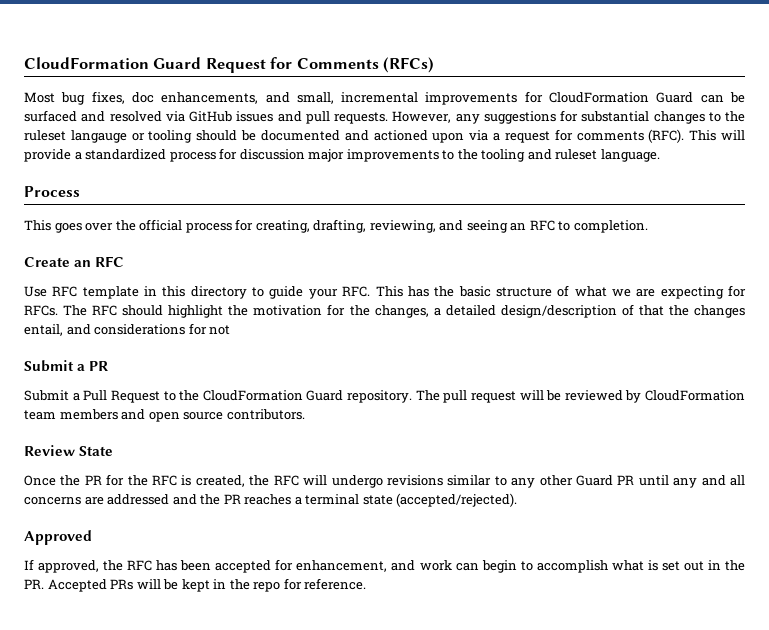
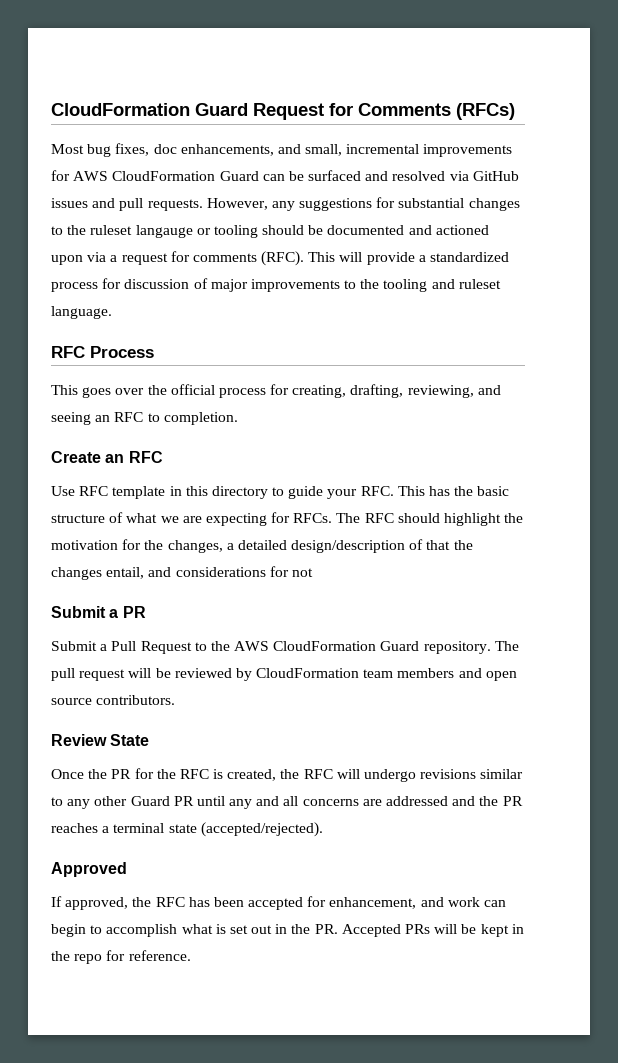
(543, 97) none -> [73,171,109,181] AWS
(305, 154) none -> [193,278,208,289] of
(660, 155) none -> [51,346,85,358] RFC
(200, 395) none -> [234,641,270,651] AWS

